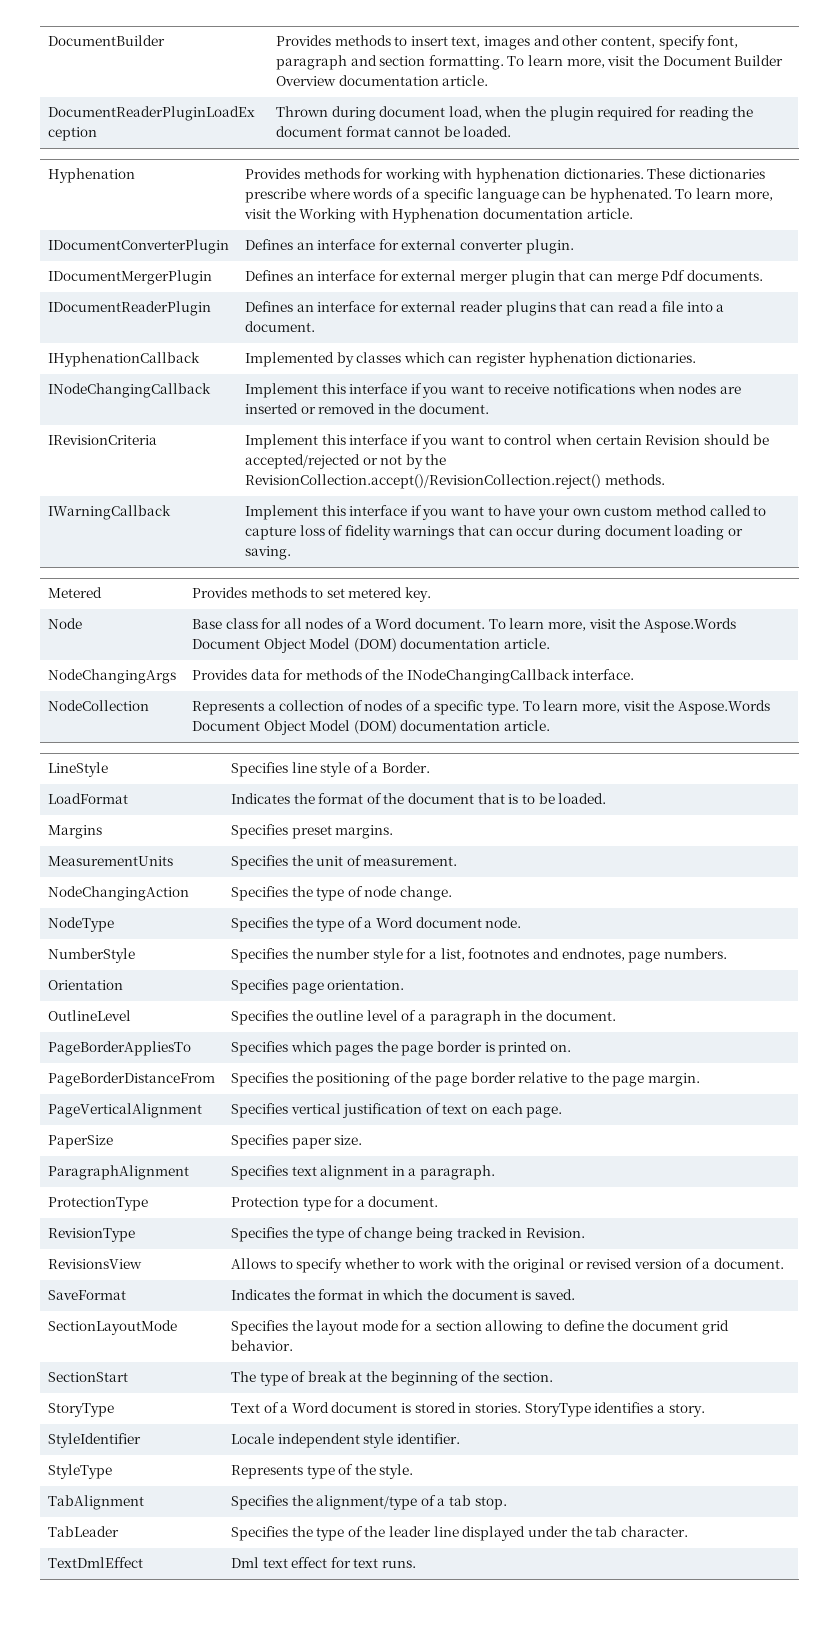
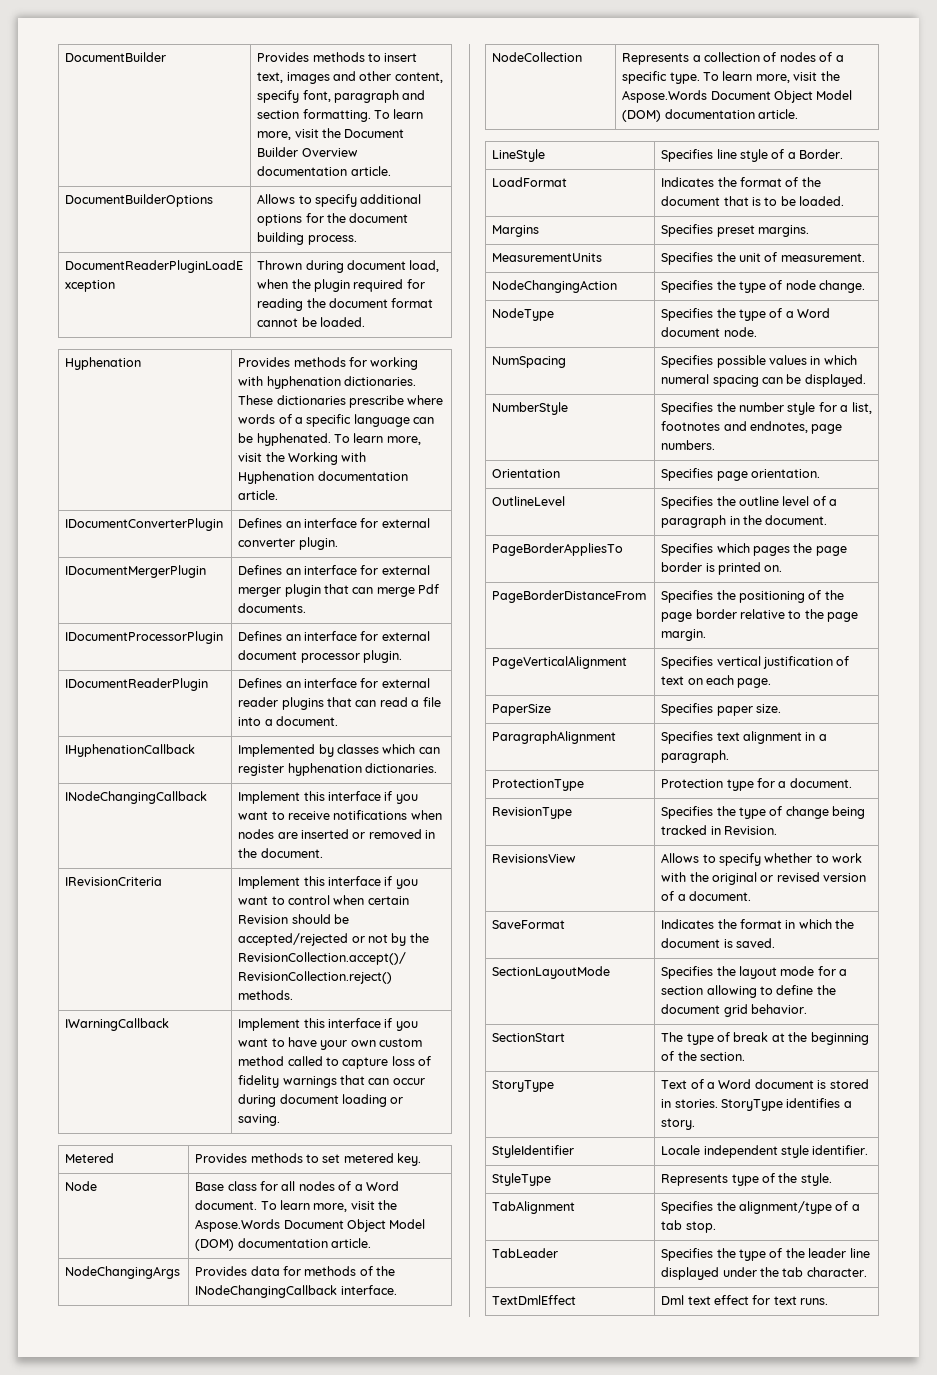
(489, 80) none -> [65,194,214,207] [257,194,422,207] [257,213,409,226] [257,232,357,245] // DocumentBuilderOptions | Allows to specify additional options for the document building process.
(763, 275) none -> [65,631,224,644] [238,631,430,641] [238,650,403,663] // IDocumentProcessorPlugin | Defines an interface for external document processor plugin.
(522, 922) none -> [492,356,567,368] [661,355,857,368] [661,374,866,387] // NumSpacing | Specifies possible values in which numeral spacing can be displayed.

